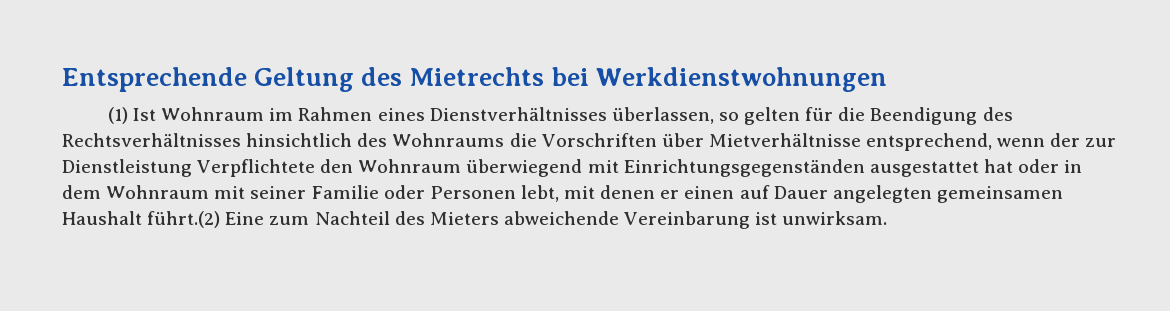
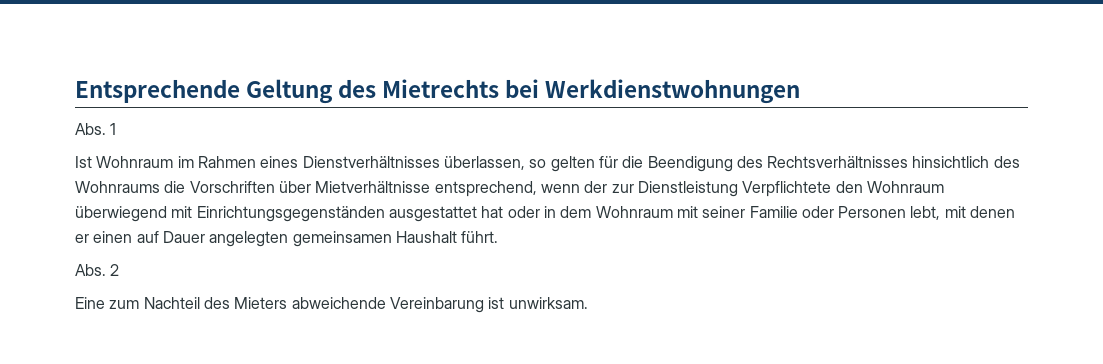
[107,107,128,124] (1) -> [75,123,117,135] Abs. 1 //
[147,211,221,228] führt.(2) -> [461,231,499,243] [75,264,120,276] führt. // Abs. 2 //

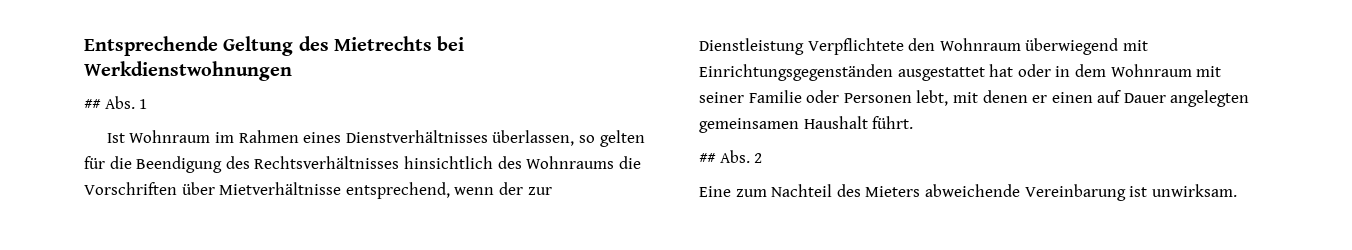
(801, 91) none -> [84,99,101,109] ##
(499, 237) none -> [699,153,716,163] ##

